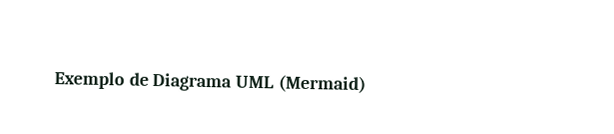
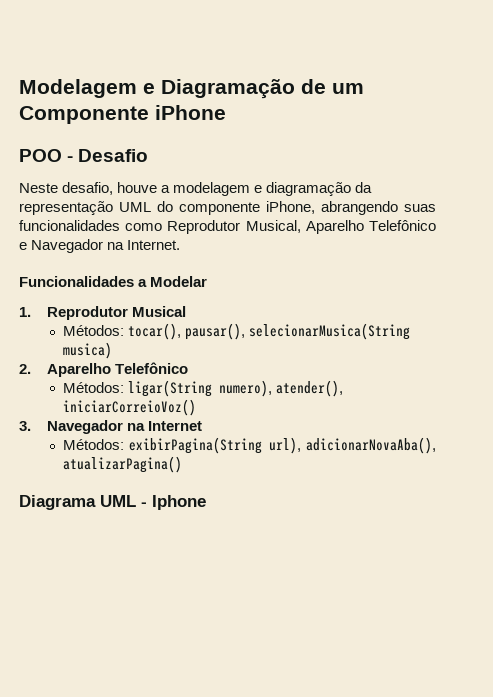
[54,71,366,94] Exemplo de Diagrama UML (Mermaid) -> [19,79,364,99] [19,105,226,124] [19,149,149,162] [19,182,373,196] [19,201,436,215] [19,220,436,234] [19,239,181,253] [19,276,208,287] [19,306,186,320] [63,323,411,340] [63,342,113,359] [19,362,188,377] [63,380,344,397] [63,399,197,416] [19,420,202,434] [63,437,436,454] [63,456,183,473] [19,495,206,510] Modelagem e Diagramação de um Componente iPhone // POO - Desafio // Neste desafio, houve a modelagem e diagramação da representação UML do componente iPhone, abrangendo suas funcionalidades como Reprodutor Musical, Aparelho Telefônico e Navegador na Internet. // Funcionalidades a Modelar // 1. Reprodutor Musical // Métodos: tocar(), pausar(), selecionarMusica(String musica) // 2. Aparelho Telefônico // Métodos: ligar(String numero), atender(), iniciarCorreioVoz() // 3. Navegador na Internet // Métodos: exibirPagina(String url), adicionarNovaAba(), atualizarPagina() // Diagrama UML - Iphone

